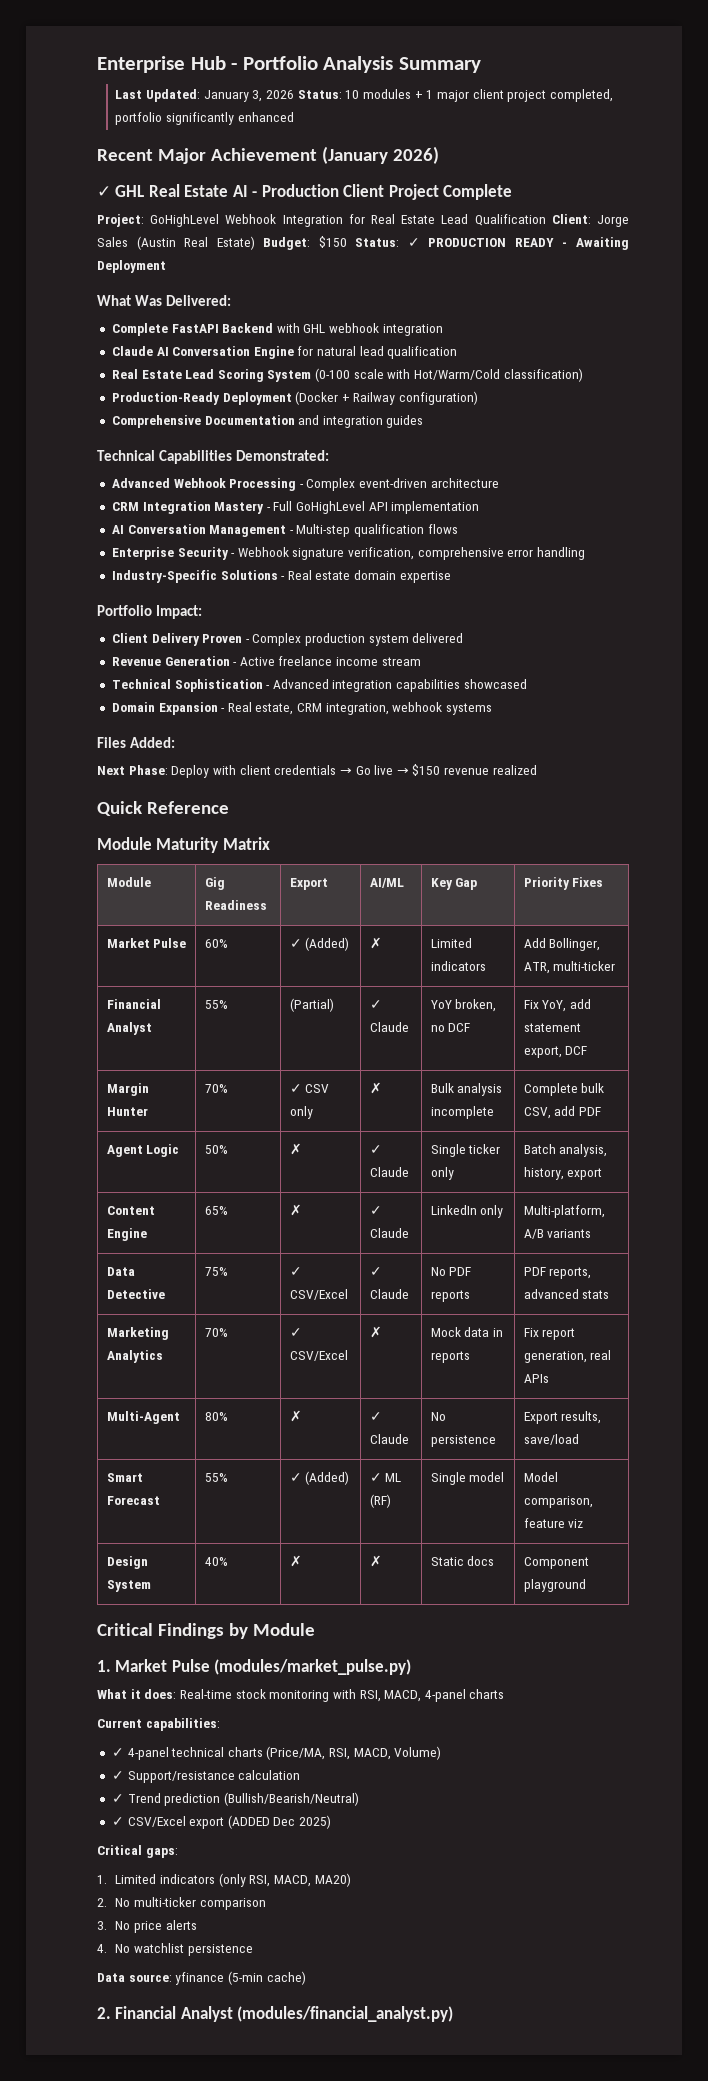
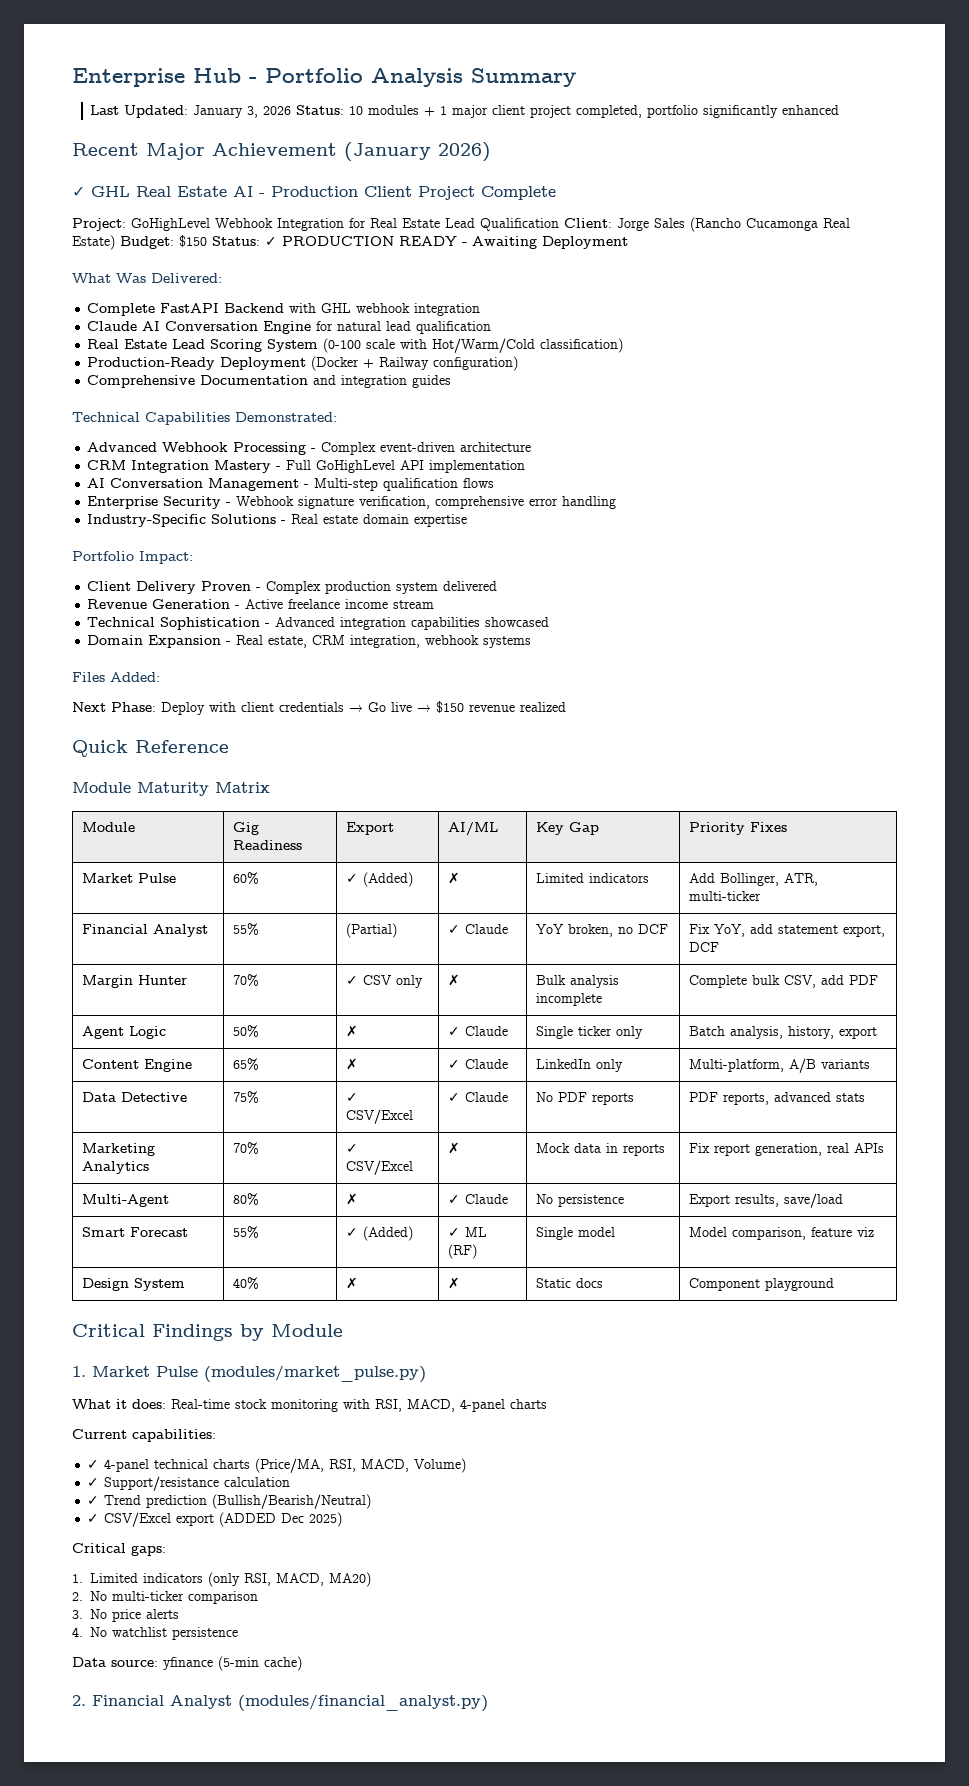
[136,236,176,250] (Austin -> [690,217,818,232] (Rancho Cucamonga

